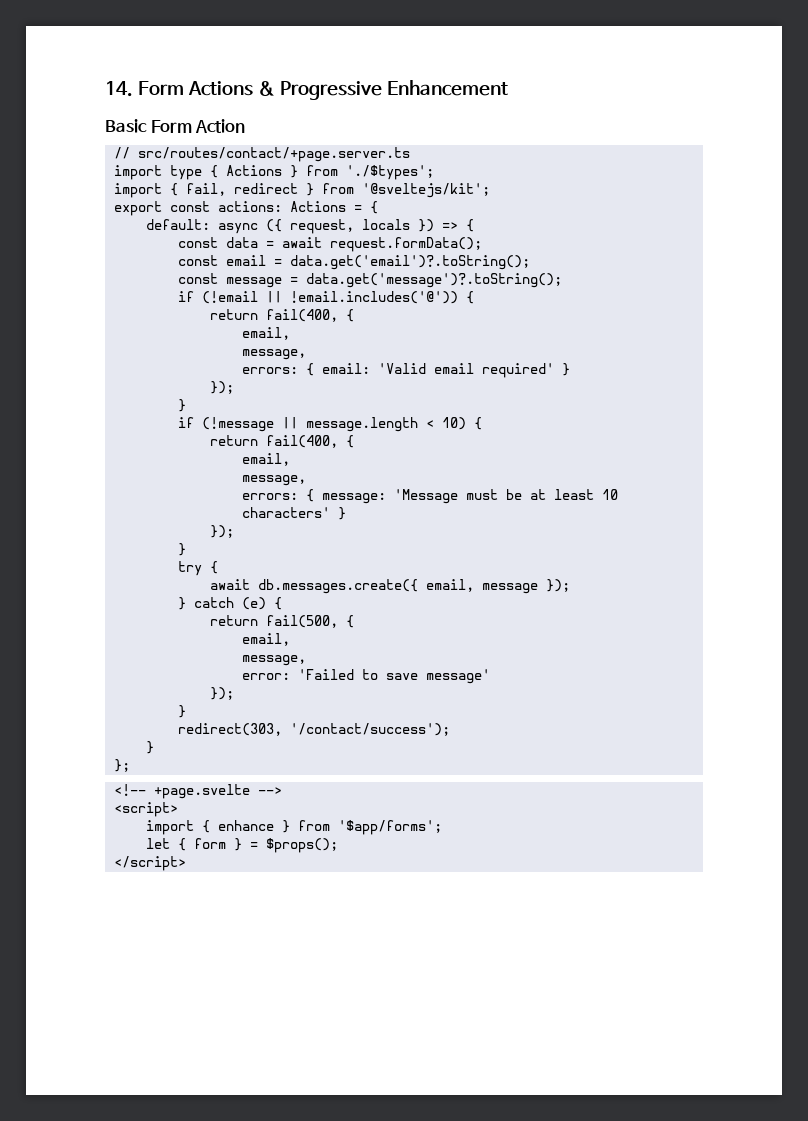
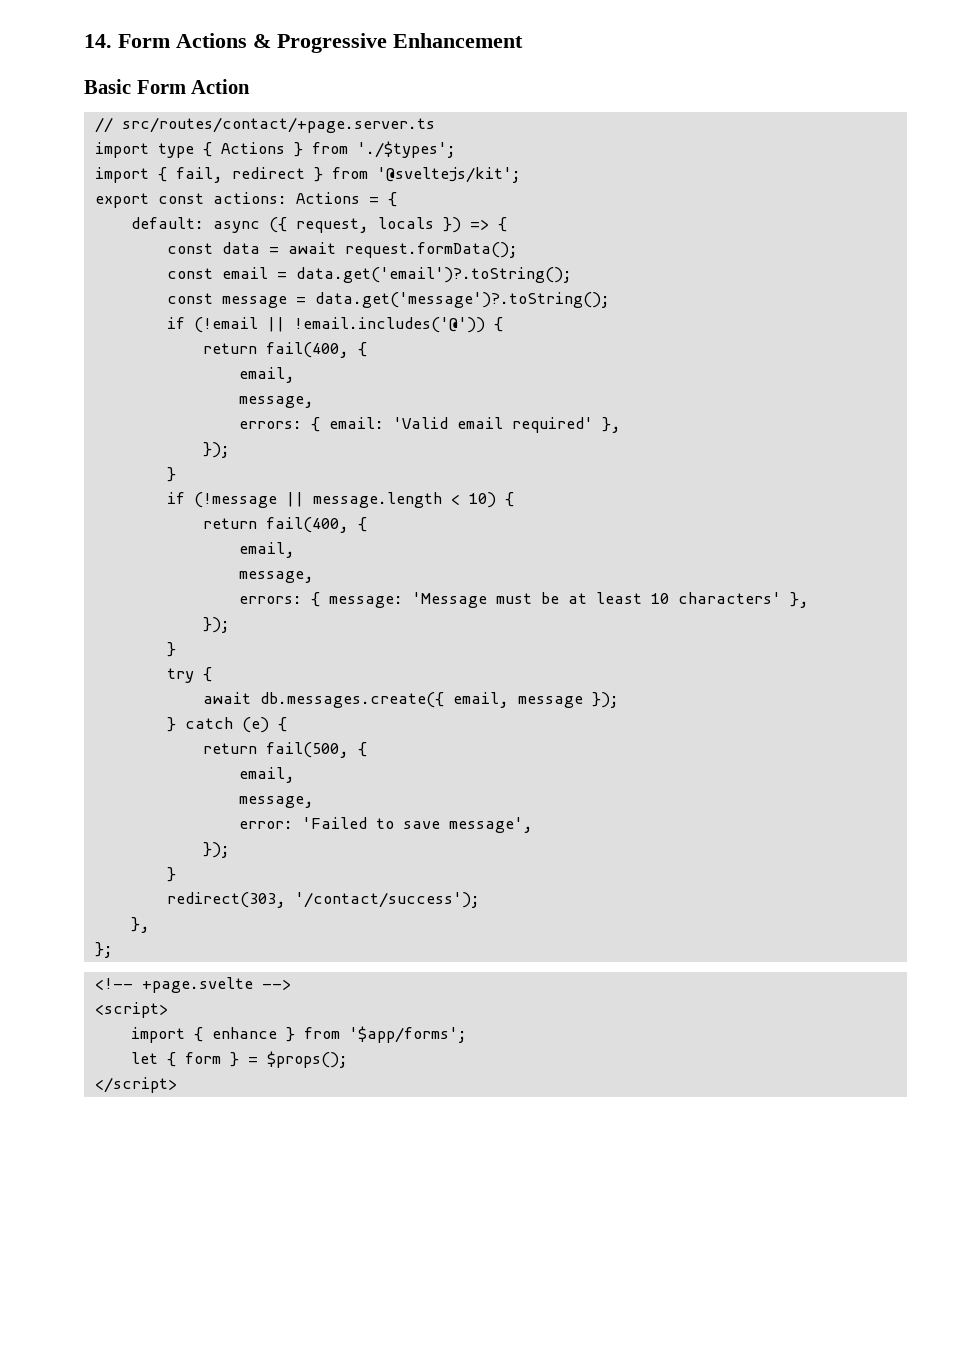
[561,363,570,376] } -> [601,417,621,433] },
[337,507,346,520] } -> [789,592,809,608] },
[425,669,490,684] message' -> [448,817,533,833] message',
[145,741,154,754] } -> [130,917,150,933] },

